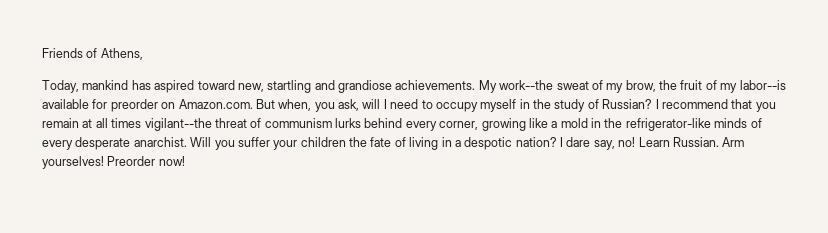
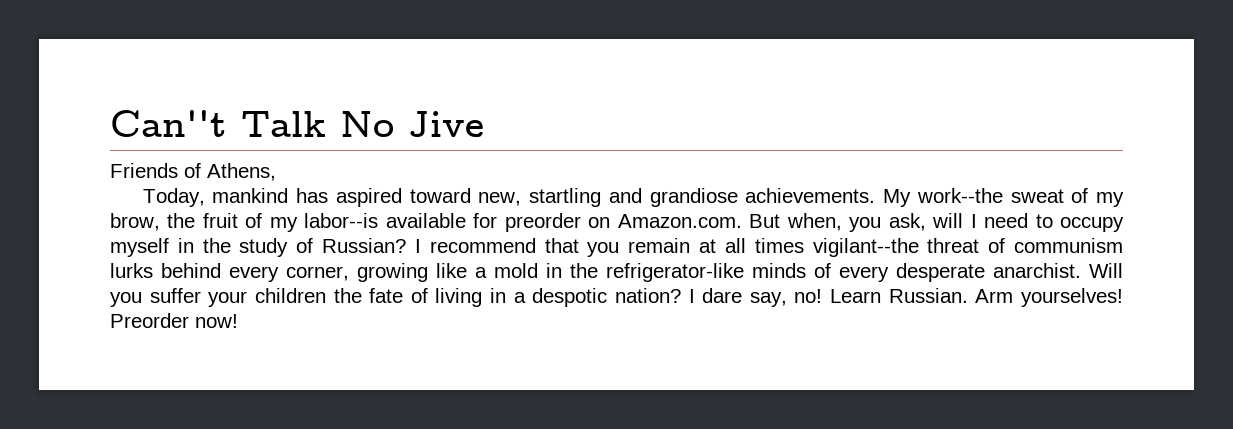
(42, 53) none -> [110,110,484,137] Can''t Talk No Jive //

